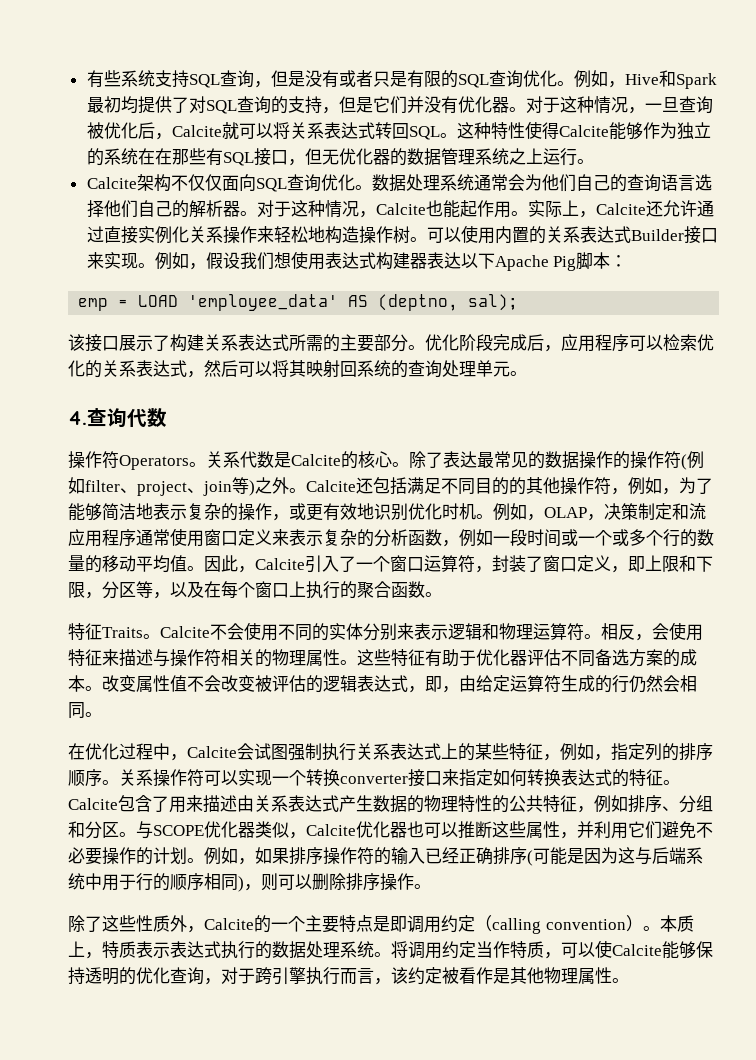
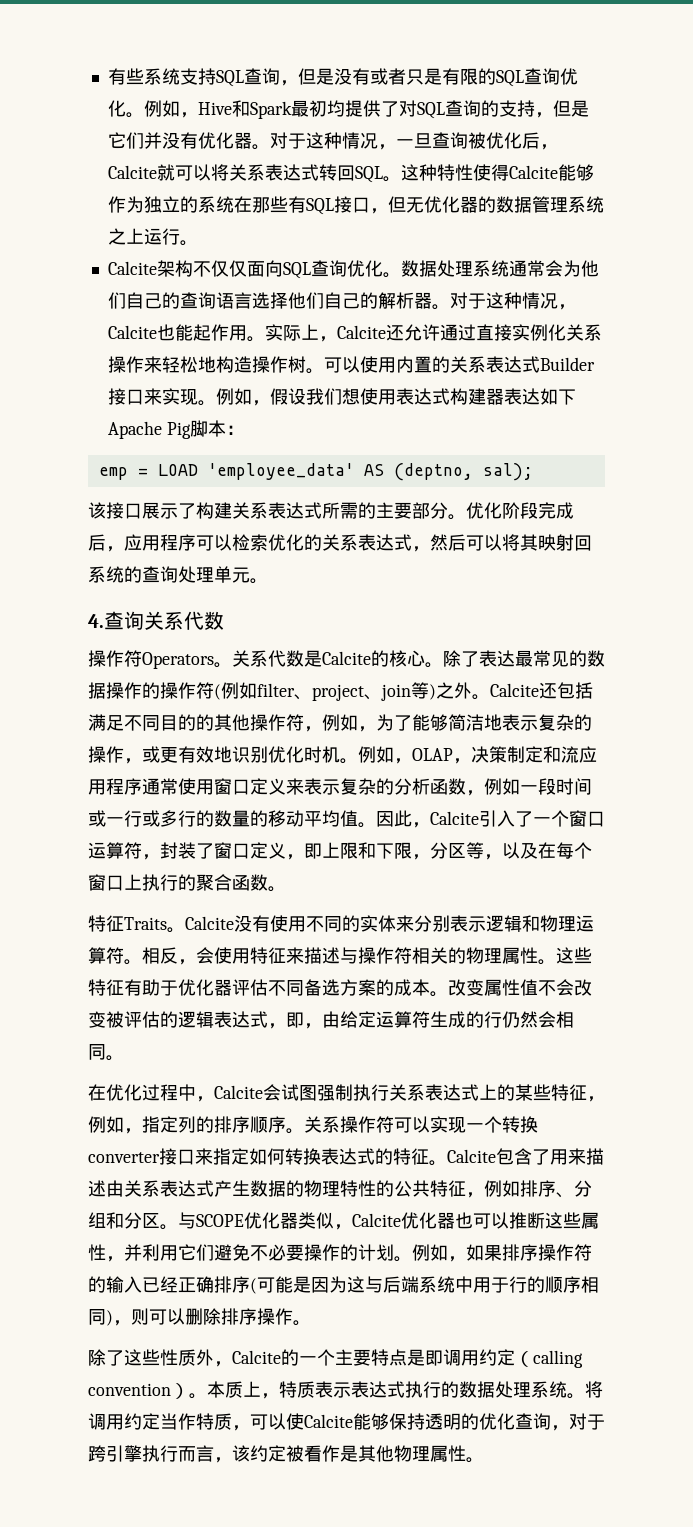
[154,148,172,165] 在 -> (252, 204) none
[460,253,478,268] 以 -> [539,388,558,405] 如
(127, 418) none -> [144,611,184,630] 关系
[595,529,663,546] 个或多个 -> [124,810,178,827] 行或多
[210,623,244,640] 不会 -> [234,915,270,932] 没有
[363,623,414,641] 分别来 -> [396,915,450,932] 来分别

